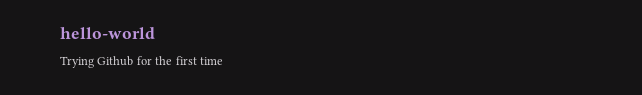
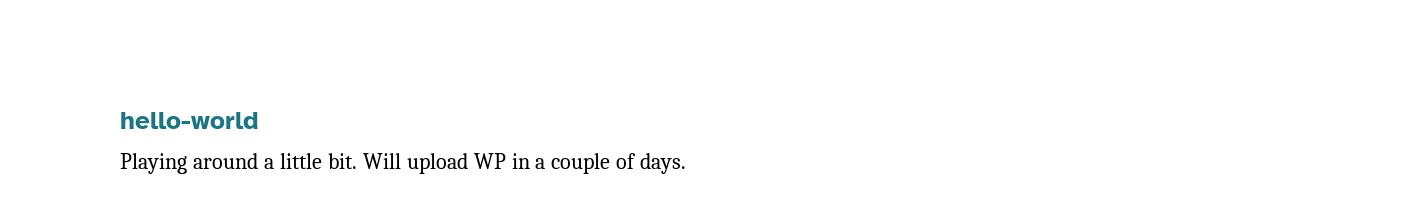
[60,56,223,68] Trying Github for the first time -> [120,153,687,174] Playing around a little bit. Will upload WP in a couple of days.

